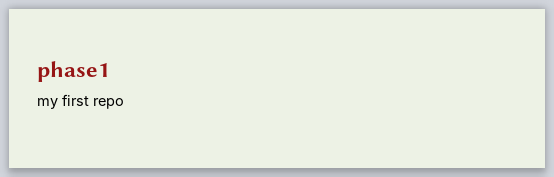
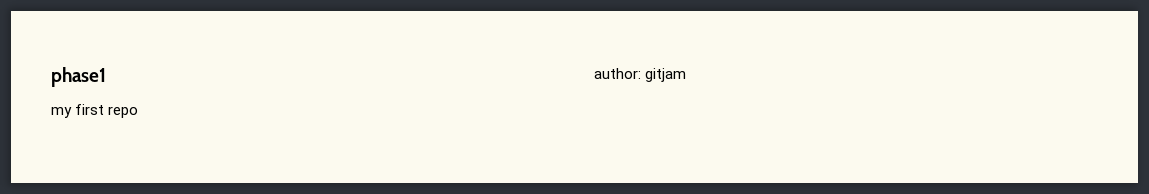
(124, 103) none -> [594,68,687,82] // author: gitjam

